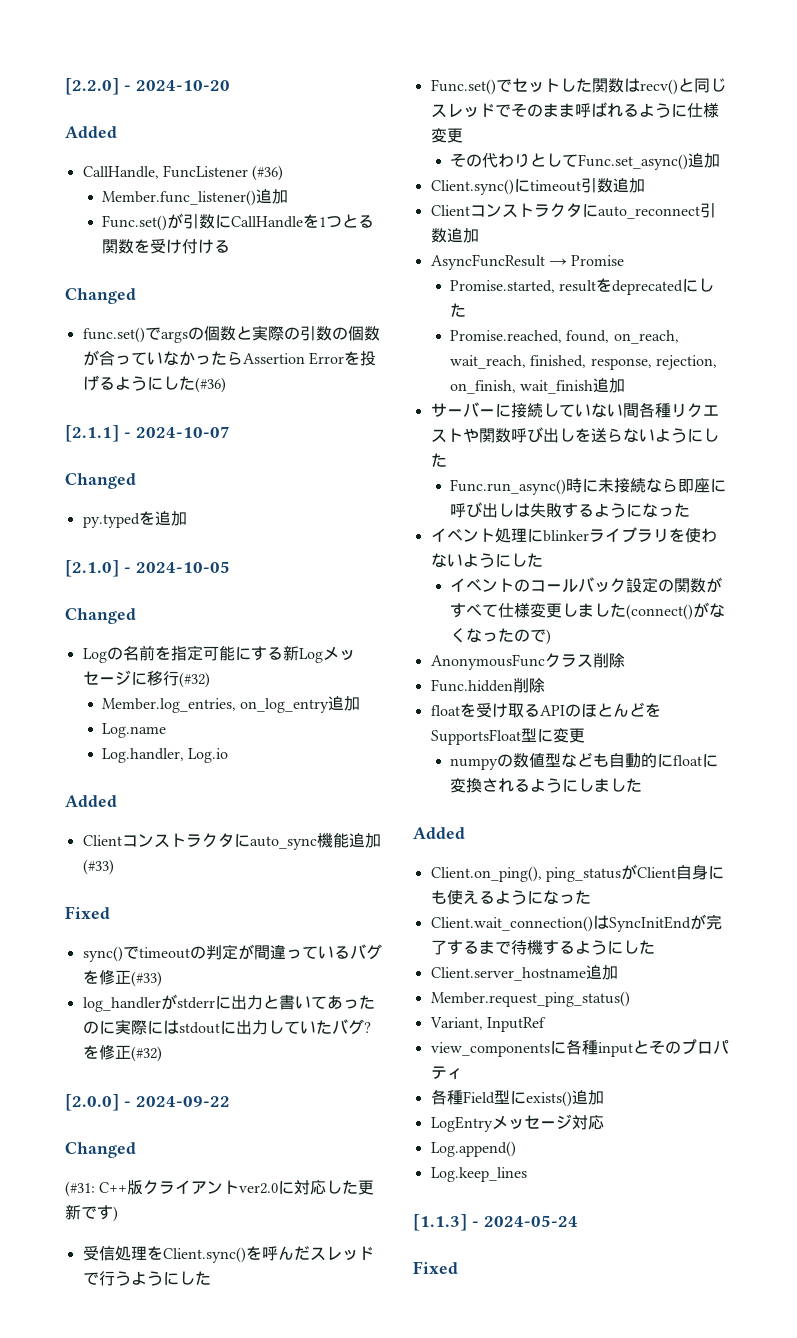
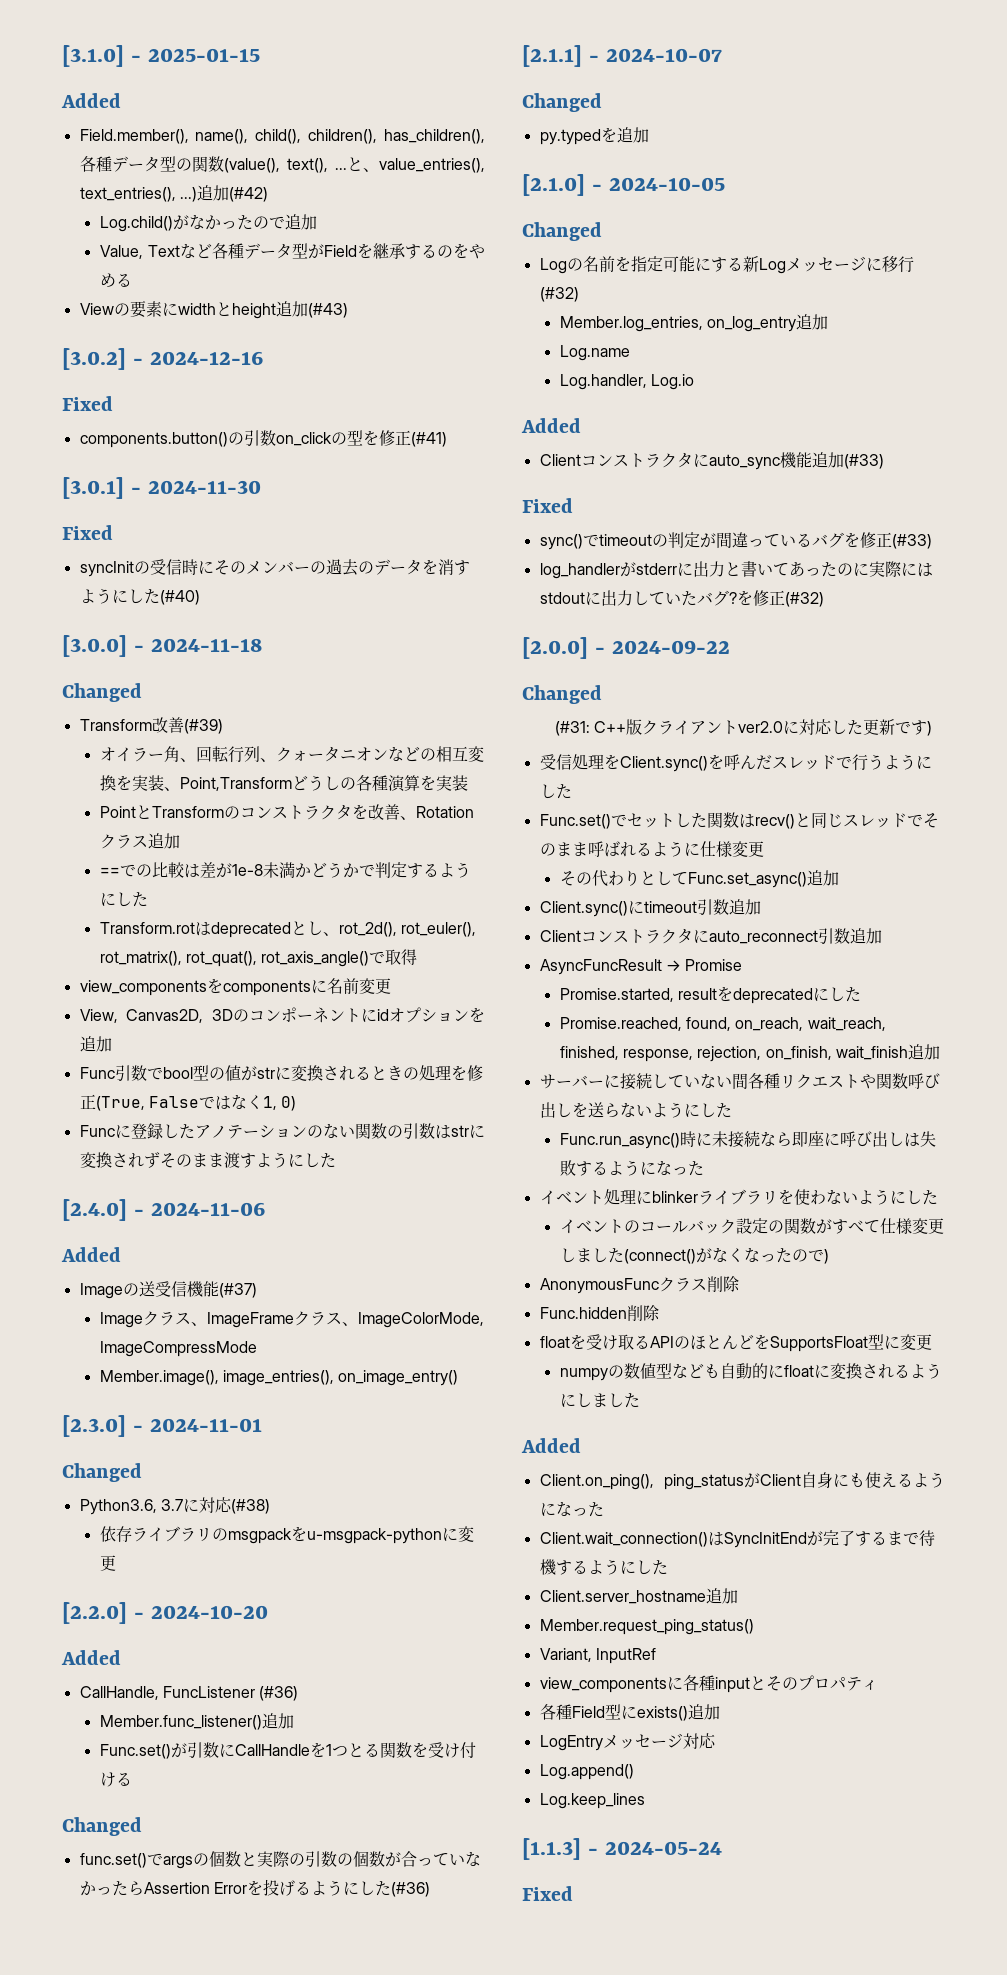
(65, 86) none -> [62,45,260,67] [61,93,121,108] [79,129,485,144] [79,156,485,173] [79,185,268,202] [99,214,317,232] [99,243,485,259] [99,273,132,287] [79,301,348,319] [62,348,263,370] [62,396,113,411] [79,430,447,448] [62,477,261,499] [62,525,113,540] [79,559,470,577] [79,588,200,605] [62,635,262,657] [62,683,142,702] [79,717,223,734] [99,746,484,763] [99,775,468,792] [99,804,474,820] [99,833,180,849] [99,862,471,879] [99,892,148,907] [99,921,476,938] [99,949,418,967] [79,978,391,996] [79,1007,485,1023] [79,1036,112,1052] [79,1065,483,1082] [79,1094,297,1111] [79,1123,485,1140] [79,1152,336,1168] [62,1199,265,1221] [61,1247,121,1262] [79,1281,257,1299] [99,1311,484,1328] [99,1341,257,1357] [99,1370,459,1386] [62,1415,262,1437] [62,1463,142,1482] [79,1497,270,1515] [99,1526,474,1544] [99,1555,116,1571] [3.1.0] - 2025-01-15 // Added // Field.member(), name(), child(), children(), has_children(),各種データ型の関数(value(), text(), ...と、value_entries(), text_entries(), ...)追加(#42) // Log.child()がなかったので追加 // Value, Textなど各種データ型がFieldを継承するのをやめる // Viewの要素にwidthとheight追加(#43) // [3.0.2] - 2024-12-16 // Fixed // components.button()の引数on_clickの型を修正(#41) // [3.0.1] - 2024-11-30 // Fixed // syncInitの受信時にそのメンバーの過去のデータを消すようにした(#40) // [3.0.0] - 2024-11-18 // Changed // Transform改善(#39) // オイラー角、回転行列、クォータニオンなどの相互変換を実装、Point,Transformどうしの各種演算を実装 // PointとTransformのコンストラクタを改善、Rotationクラス追加 // ==での比較は差が1e-8未満かどうかで判定するようにした // Transform.rotはdeprecatedとし、rot_2d(), rot_euler(), rot_matrix(), rot_quat(), rot_axis_angle()で取得 // view_componentsをcomponentsに名前変更 // View, Canvas2D, 3Dのコンポーネントにidオプションを追加 // Func引数でbool型の値がstrに変換されるときの処理を修正(True, Falseではなく1, 0) // Funcに登録したアノテーションのない関数の引数はstrに変換されずそのまま渡すようにした // [2.4.0] - 2024-11-06 // Added // Imageの送受信機能(#37) // Imageクラス、ImageFrameクラス、ImageColorMode, ImageCompressMode // Member.image(), image_entries(), on_image_entry() // [2.3.0] - 2024-11-01 // Changed // Python3.6, 3.7に対応(#38) // 依存ライブラリのmsgpackをu-msgpack-pythonに変更 //

